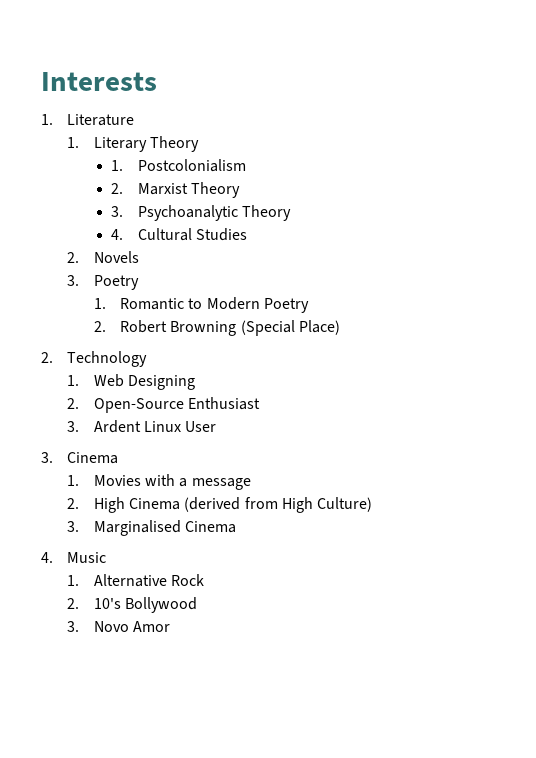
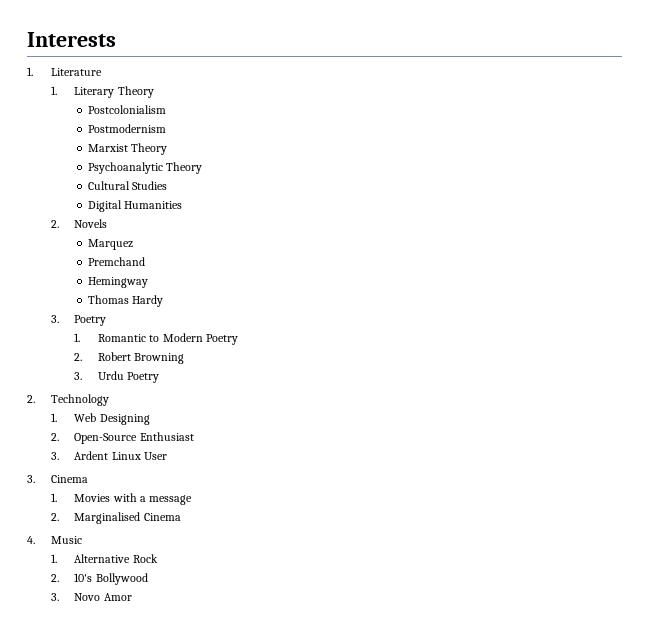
[111,160,124,171] 1. -> (154, 92) none
[111,183,124,194] 2. -> [87,124,166,133] Postmodernism //
[111,206,124,217] 3. -> (167, 149) none
[111,229,124,240] 4. -> (202, 168) none
(247, 234) none -> [87,200,182,212] // Digital Humanities
(139, 257) none -> [87,239,133,250] [87,257,145,266] [87,277,148,288] [87,295,163,307] // Marquez // Premchand // Hemingway // Thomas Hardy
[240,320,340,336] (Special Place) -> [74,371,160,383] // 3. Urdu Poetry
[93,497,373,513] [67,521,80,532] High Cinema (derived from High Culture) // 3. -> (59, 517) none

